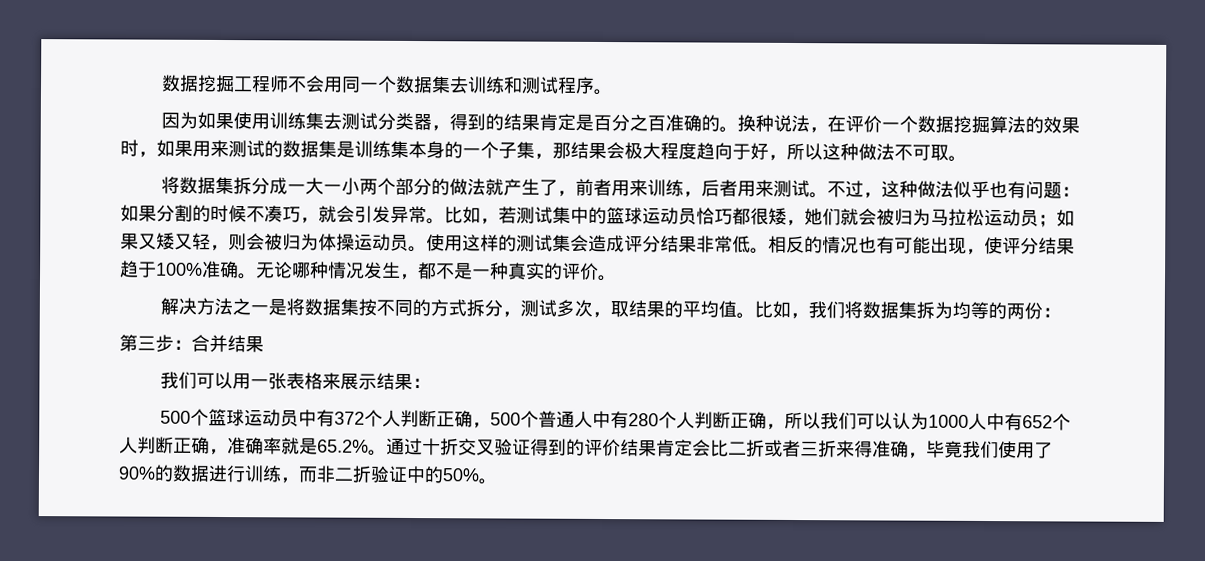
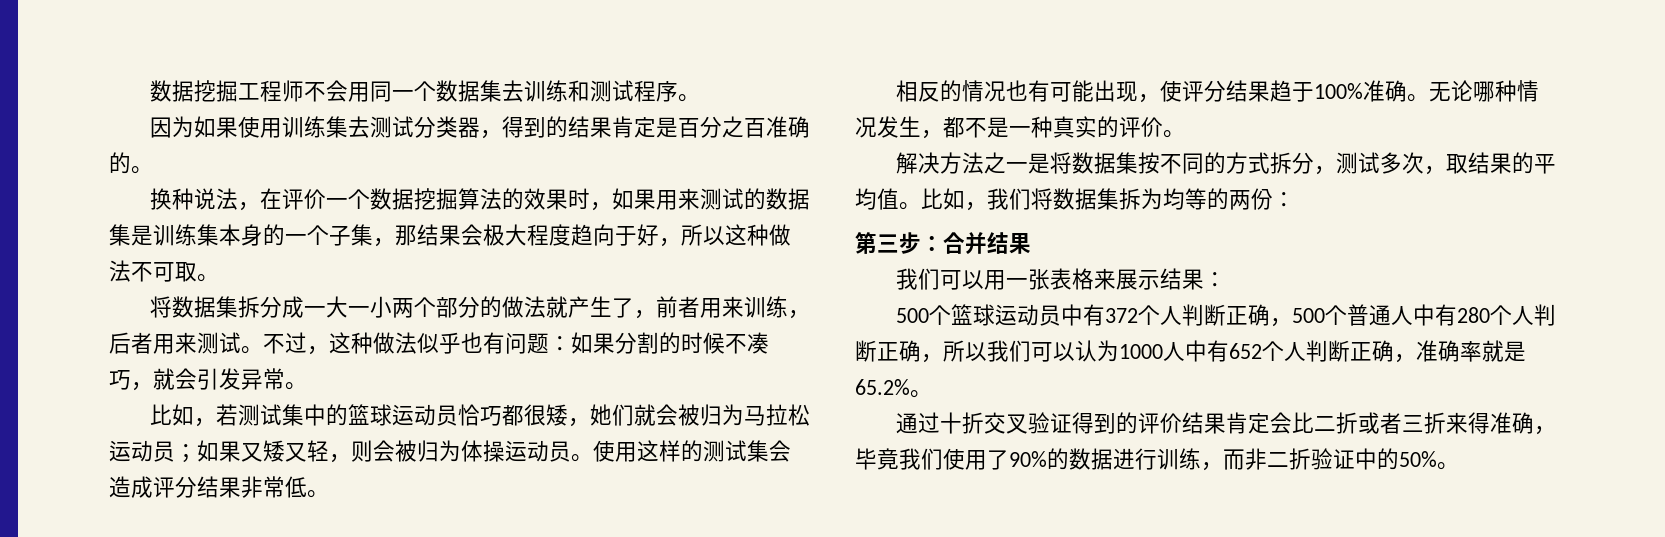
(738, 129) none -> (153, 170) //
(445, 221) none -> (307, 386) //
(769, 250) none -> (329, 494) //
(387, 452) none -> (932, 394) //

